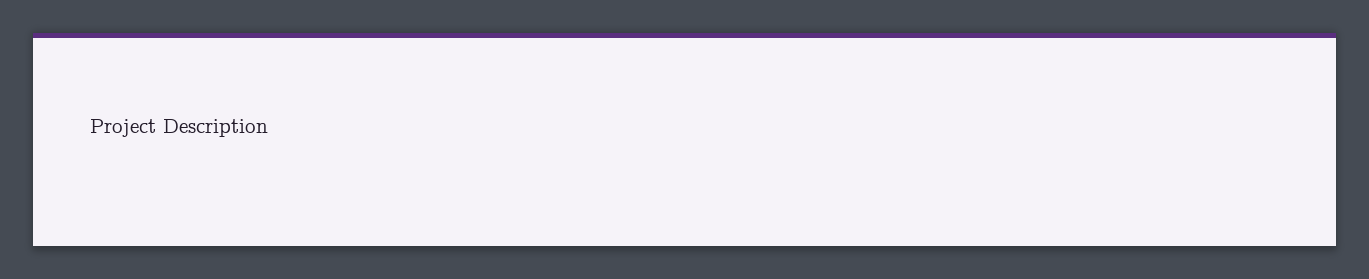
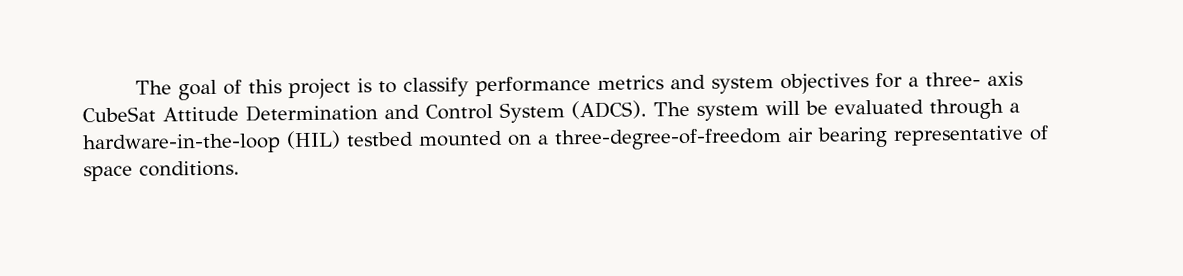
[90,119,268,137] Project Description -> [134,71,1023,101] [82,98,1020,123] [82,125,1049,155] [83,160,240,182] The goal of this project is to classify performance metrics and system objectives for a three- axis CubeSat Attitude Determination and Control System (ADCS). The system will be evaluated through a hardware-in-the-loop (HIL) testbed mounted on a three-degree-of-freedom air bearing representative of space conditions.

